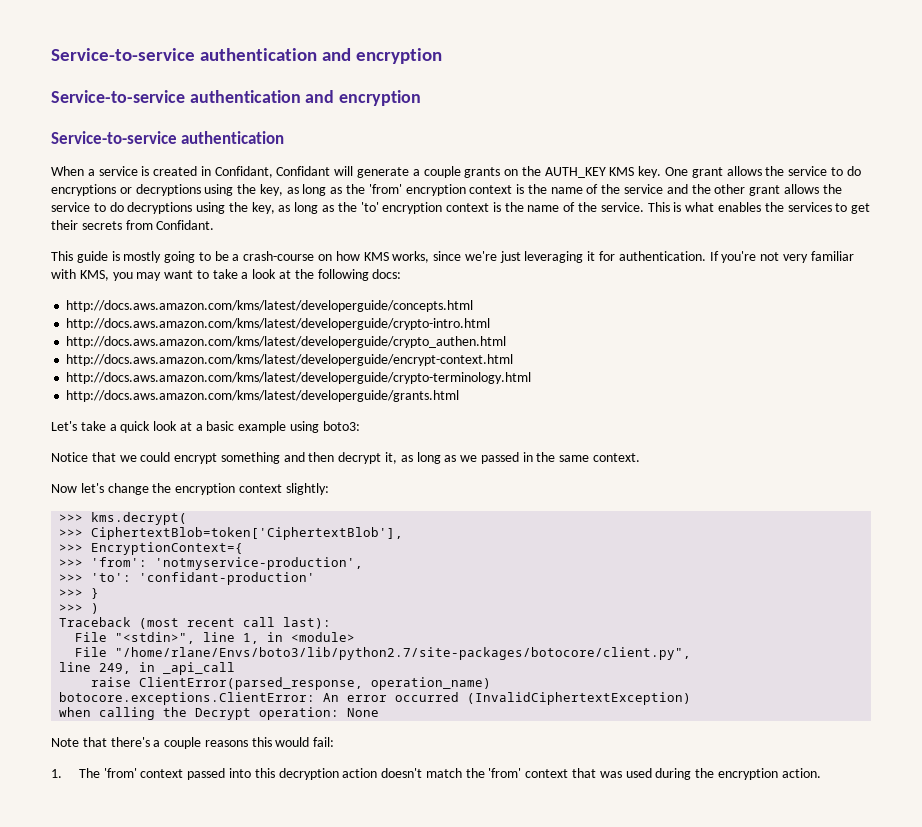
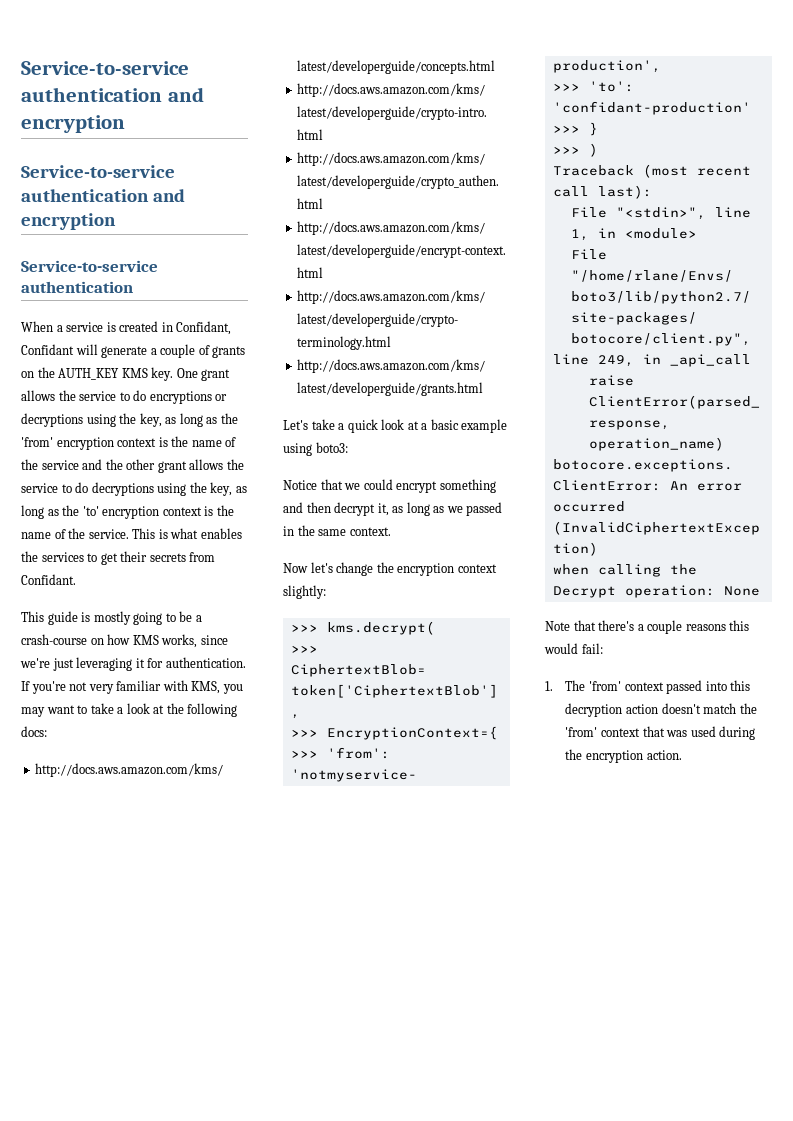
(461, 172) none -> [198,345,210,355] of

